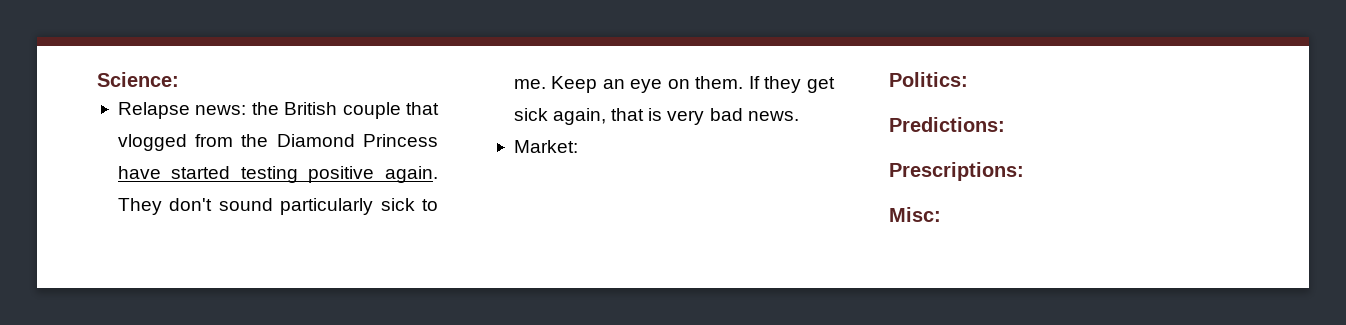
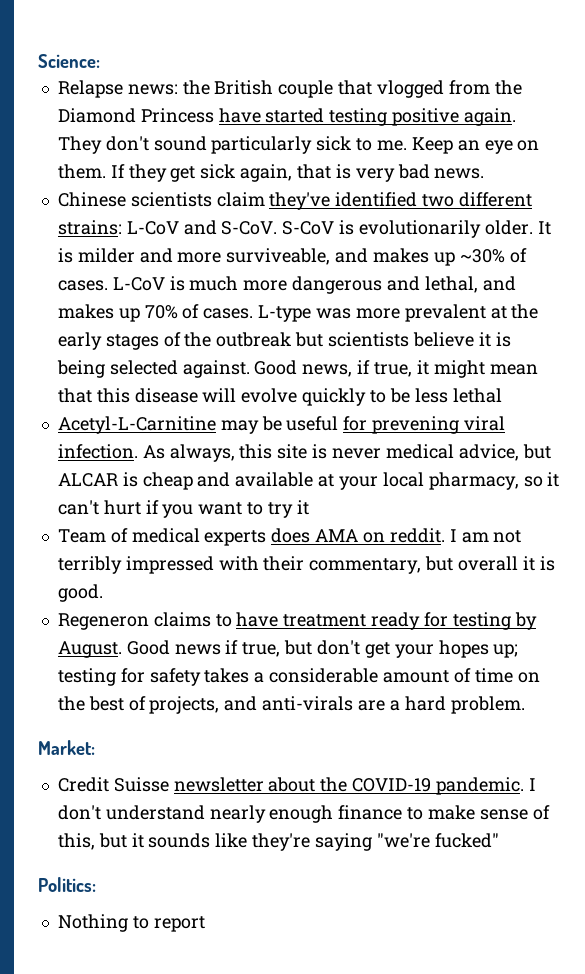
[513,140,578,153] [889,72,968,87] [889,117,1005,132] [889,162,1024,181] [889,207,941,222] Market: // Politics: // Predictions: // Prescriptions: // Misc: -> [57,192,532,210] [57,220,551,238] [57,248,527,266] [57,276,516,294] [57,304,539,322] [57,332,511,350] [56,360,538,378] [57,388,502,406] [57,416,505,434] [57,444,551,462] [57,472,560,490] [57,500,309,518] [57,528,522,546] [57,556,555,574] [57,584,103,602] [57,612,537,630] [57,640,519,658] [57,668,540,686] [57,696,525,714] [38,740,95,755] [57,777,536,795] [57,805,550,823] [57,833,499,851] [38,877,96,892] [57,914,205,932] Chinese scientists claim they've identified two different strains: L-CoV and S-CoV. S-CoV is evolutionarily older. It is milder and more surviveable, and makes up ~30% of cases. L-CoV is much more dangerous and lethal, and makes up 70% of cases. L-type was more prevalent at the early stages of the outbreak but scientists believe it is being selected against. Good news, if true, it might mean that this disease will evolve quickly to be less lethal // Acetyl-L-Carnitine may be useful for prevening viral infection. As always, this site is never medical advice, but ALCAR is cheap and available at your local pharmacy, so it can't hurt if you want to try it // Team of medical experts does AMA on reddit. I am not terribly impressed with their commentary, but overall it is good. // Regeneron claims to have treatment ready for testing by August. Good news if true, but don't get your hopes up; testing for safety takes a considerable amount of time on the best of projects, and anti-virals are a hard problem. // Market: // Credit Suisse newsletter about the COVID-19 pandemic. I don't understand nearly enough finance to make sense of this, but it sounds like they're saying "we're fucked" // Politics: // Nothing to report

